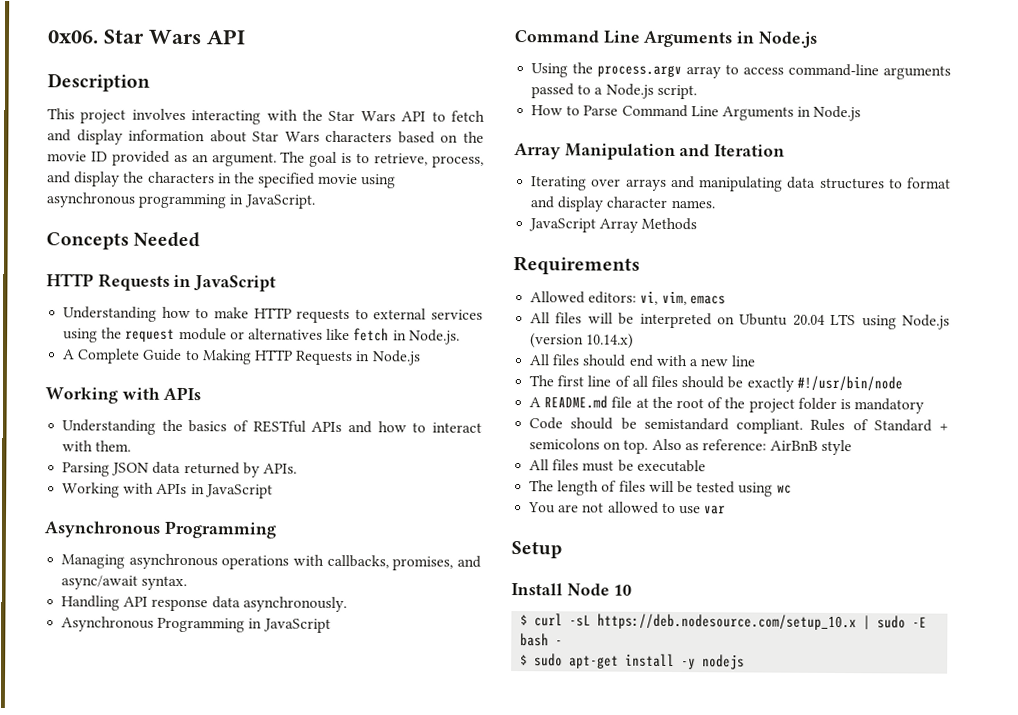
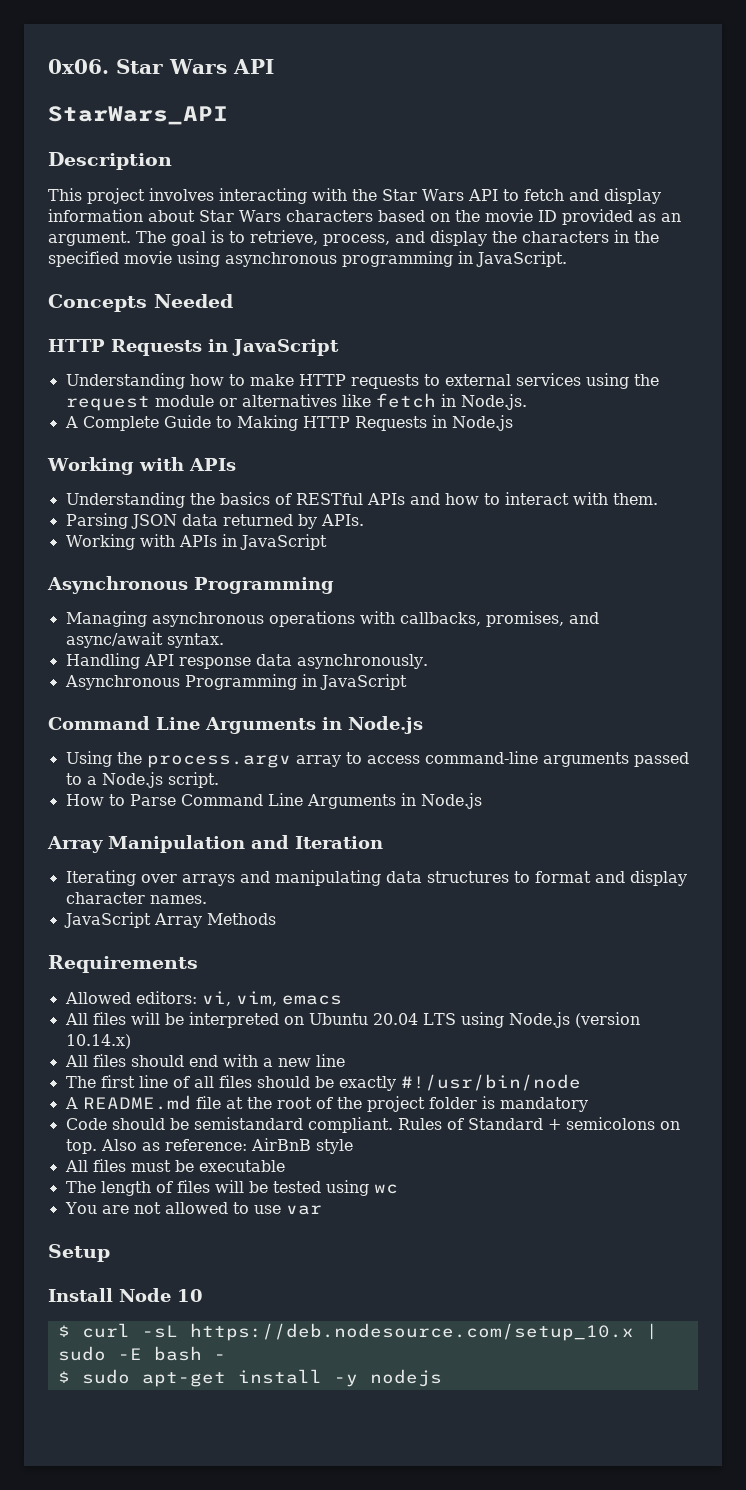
(245, 37) none -> [48,106,228,125] // StarWars_API

